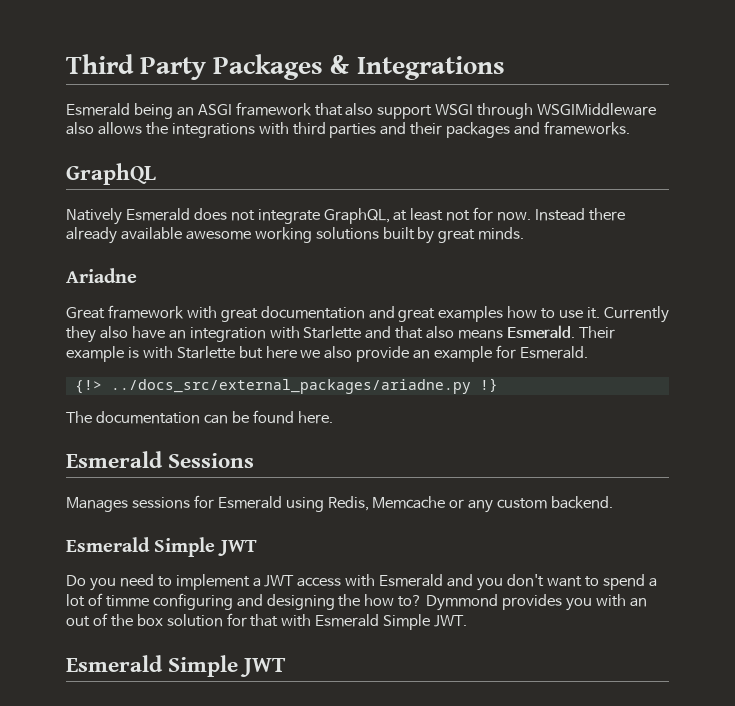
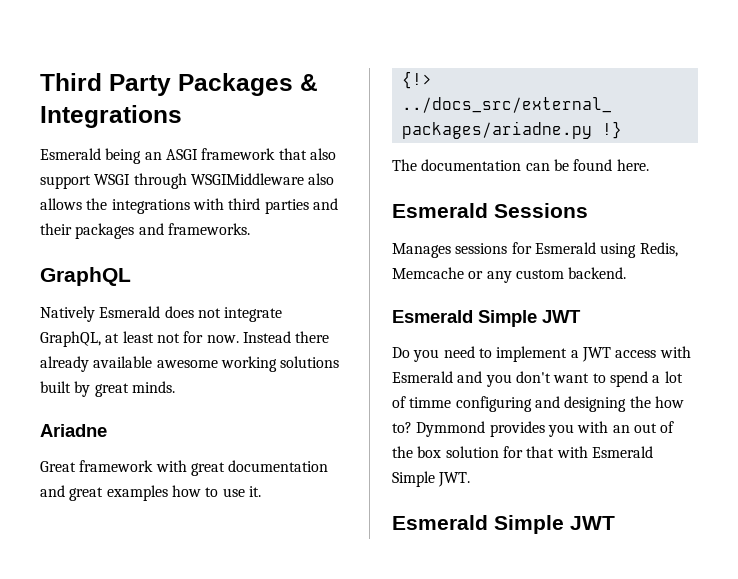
[603,306,669,323] [66,325,615,343] [66,345,588,362] Currently they also have an integration with Starlette and that also means Esmerald. Their example is with Starlette but here we also provide an example for Esmerald. -> (261, 491) none

